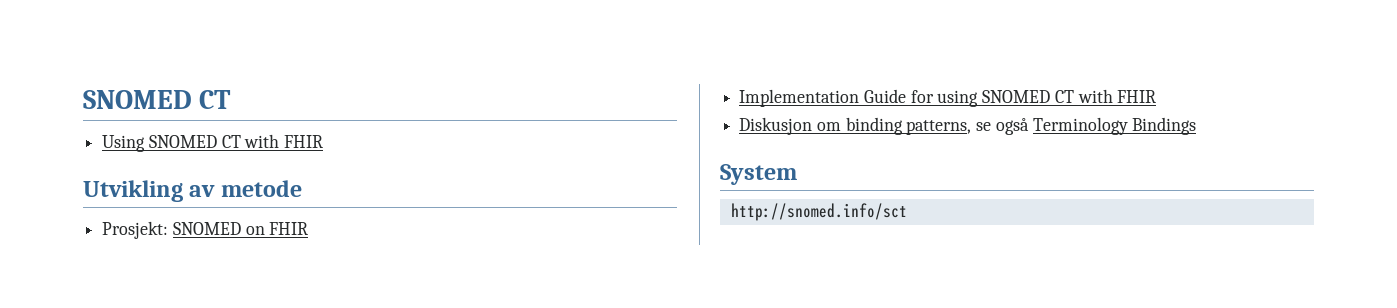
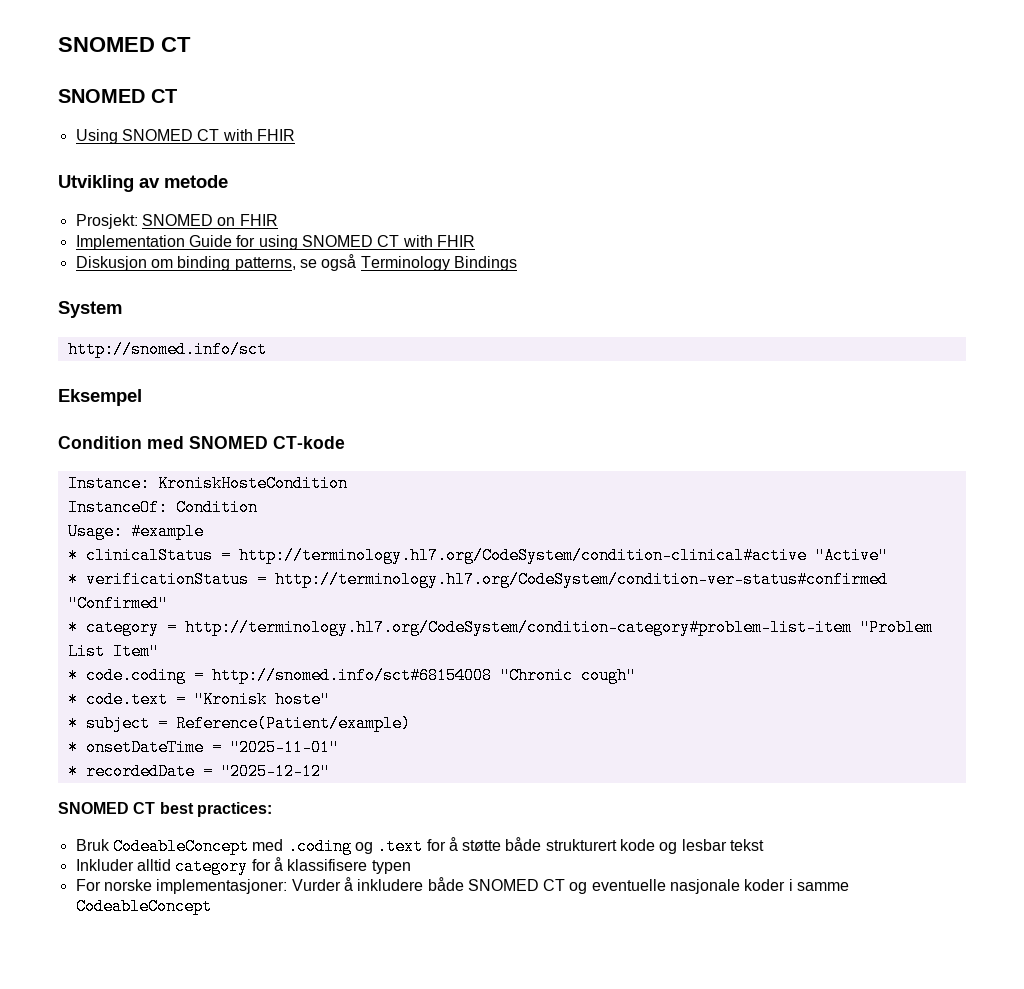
[83,90,232,109] SNOMED CT -> [58,37,191,52] [58,89,177,103] SNOMED CT // SNOMED CT
(907, 212) none -> [58,389,142,406] [58,436,345,449] [67,475,348,492] [67,499,258,516] [67,523,204,540] [67,547,888,564] [67,571,888,588] [67,595,168,612] [67,619,933,636] [67,643,159,660] [67,667,636,684] [67,691,330,708] [67,715,411,732] [67,739,339,756] [67,763,330,780] [58,802,272,817] [75,837,765,855] [75,857,411,875] [75,877,850,894] [75,898,212,915] // Eksempel // Condition med SNOMED CT-kode // Instance: KroniskHosteCondition // InstanceOf: Condition // Usage: #example // * clinicalStatus = http://terminology.hl7.org/CodeSystem/condition-clinical#active "Active" // * verificationStatus = http://terminology.hl7.org/CodeSystem/condition-ver-status#confirmed "Confirmed" // * category = http://terminology.hl7.org/CodeSystem/condition-category#problem-list-item "Problem List Item" // * code.coding = http://snomed.info/sct#68154008 "Chronic cough" // * code.text = "Kronisk hoste" // * subject = Reference(Patient/example) // * onsetDateTime = "2025-11-01" // * recordedDate = "2025-12-12" // SNOMED CT best practices: // Bruk CodeableConcept med .coding og .text for å støtte både strukturert kode og lesbar tekst // Inkluder alltid category for å klassifisere typen // For norske implementasjoner: Vurder å inkludere både SNOMED CT og eventuelle nasjonale koder i samme CodeableConcept

